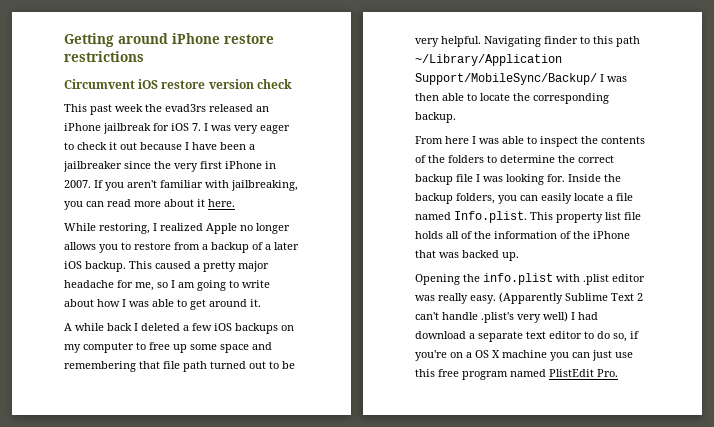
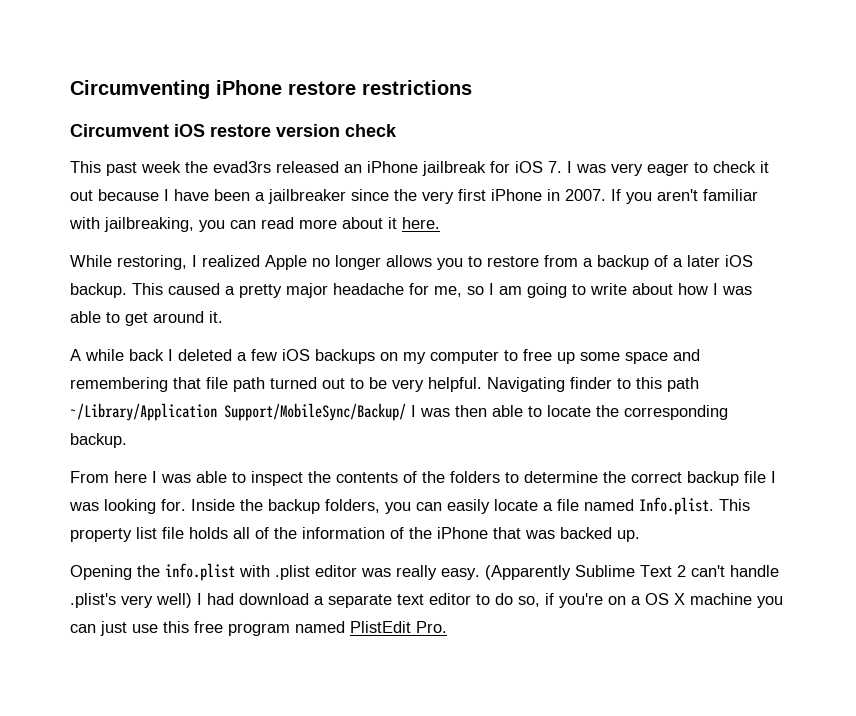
[64,33,168,47] Getting around -> [70,80,210,99] Circumventing

